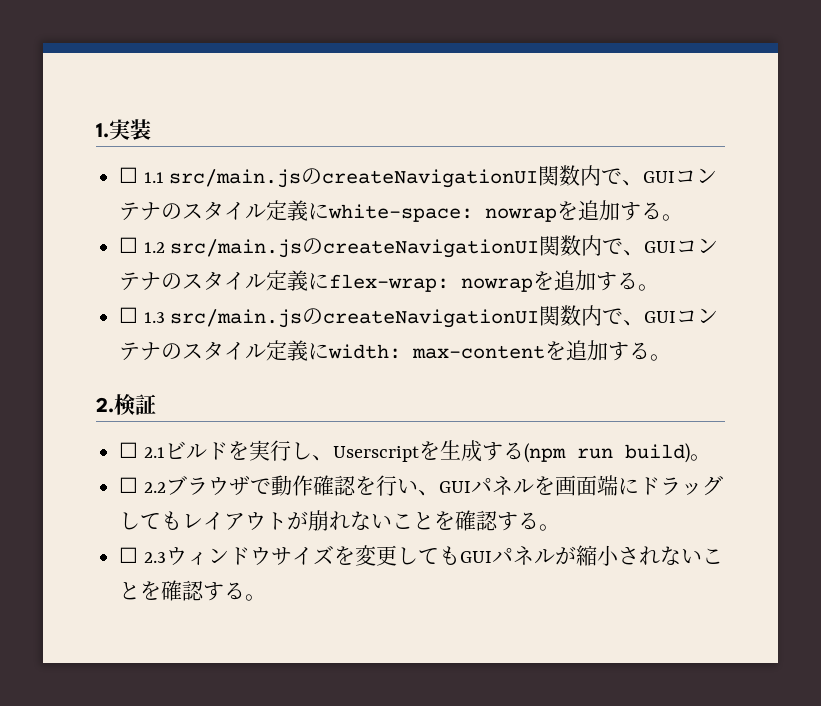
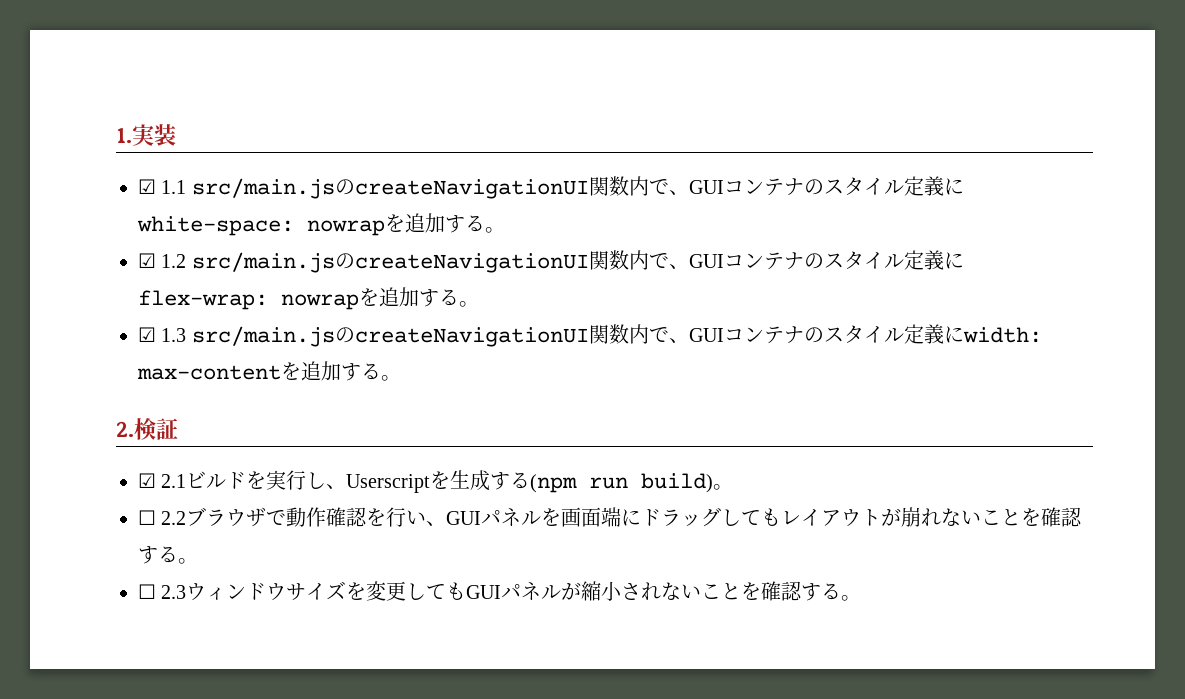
[119,167,139,183] ☐ -> [138,179,156,194] ☑
[119,237,139,253] ☐ -> [138,253,156,268] ☑
[119,307,139,323] ☐ -> [138,327,156,342] ☑
[119,442,139,458] ☐ -> [138,473,156,488] ☑

